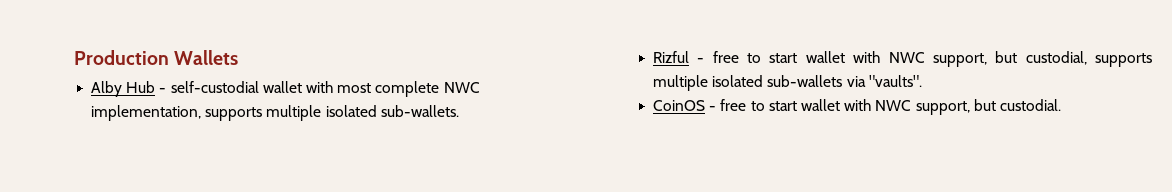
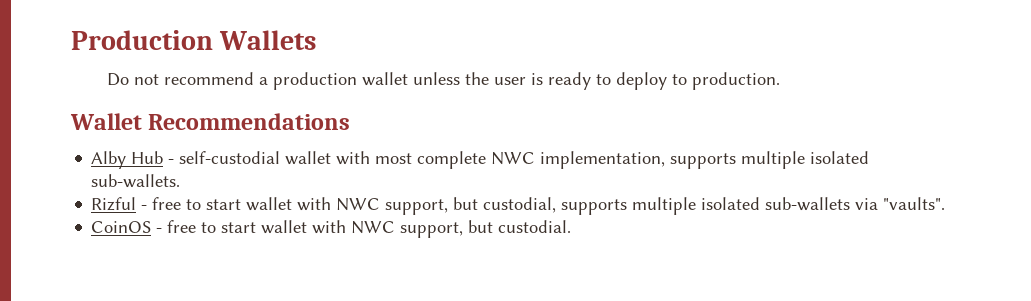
(239, 57) none -> [106,72,780,90] [70,113,351,130] // Do not recommend a production wallet unless the user is ready to deploy to production. // Wallet Recommendations

